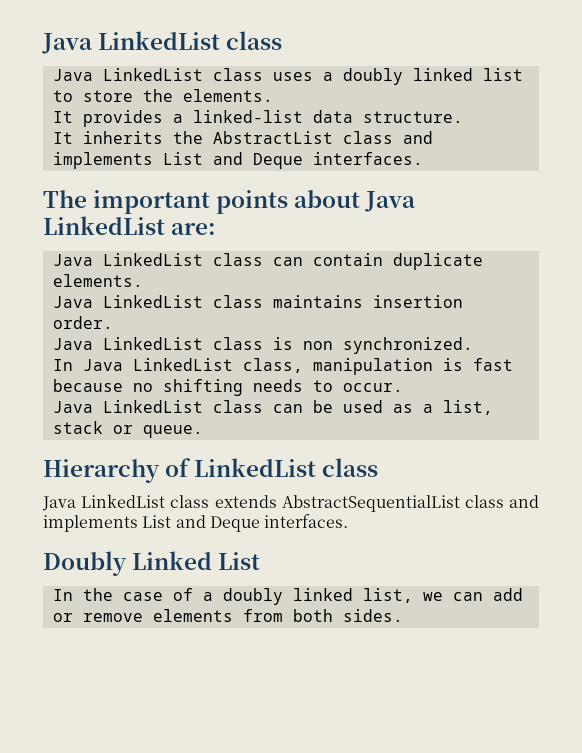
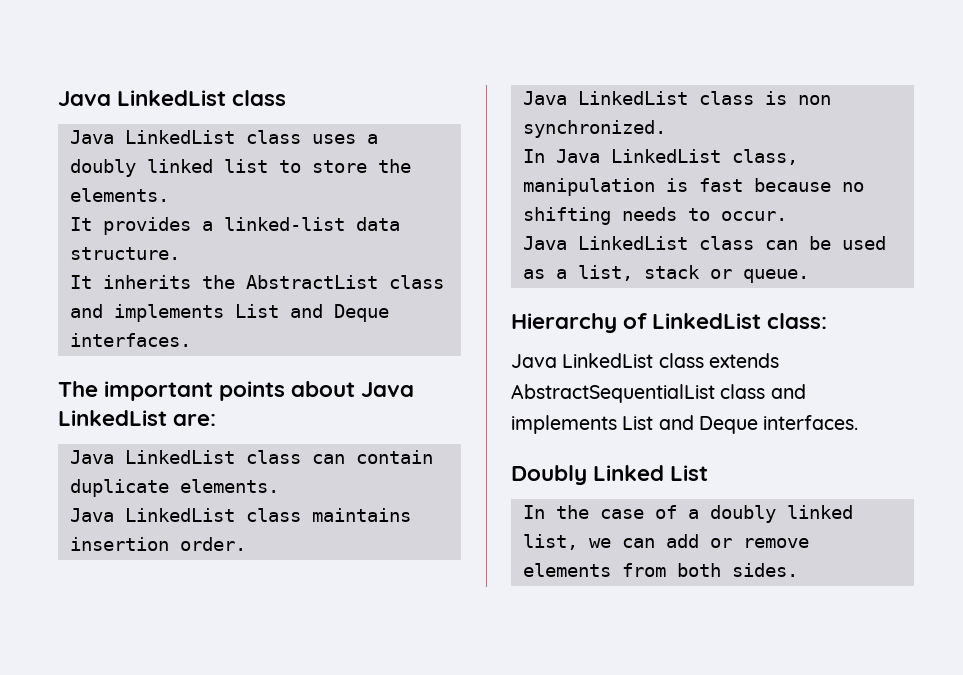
[322,458,379,477] class -> [767,313,828,329] class:

